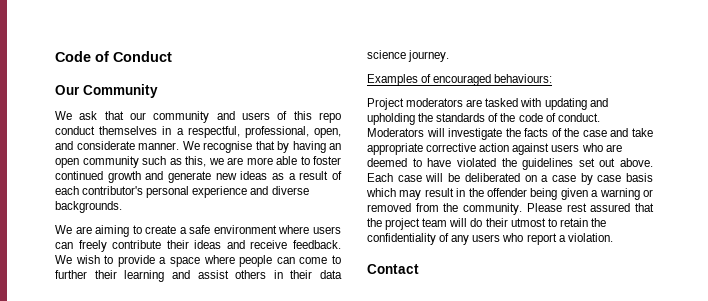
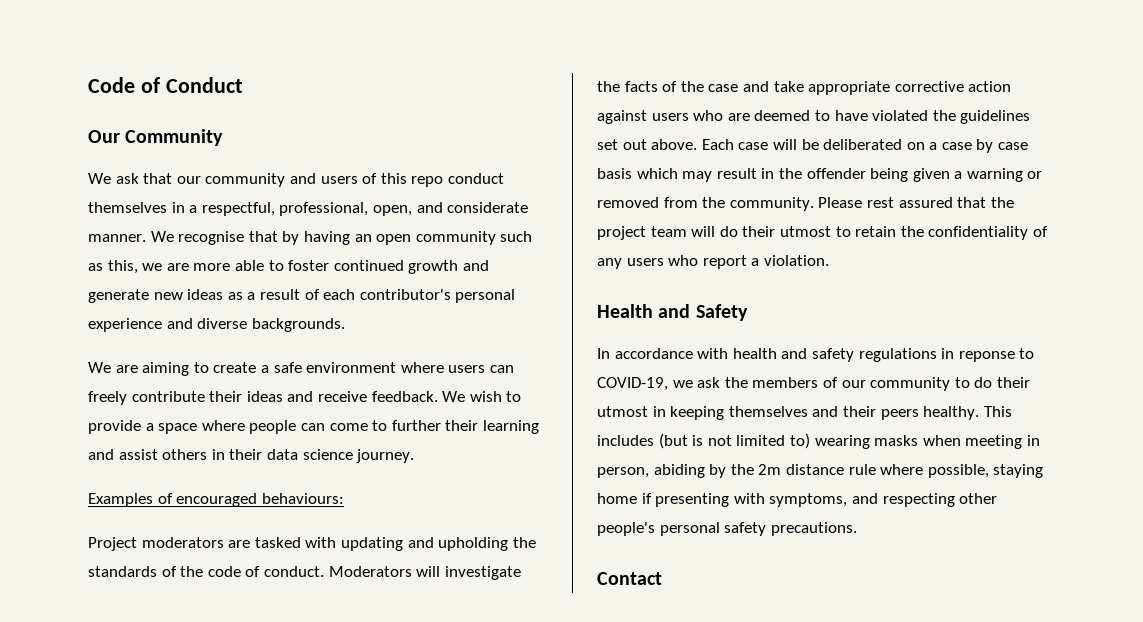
(613, 237) none -> [597,304,748,321] [597,348,1035,362] [597,377,1030,391] [597,406,1012,420] [597,433,1040,449] [597,464,1044,478] [597,493,998,507] [597,522,857,536] // Health and Safety // In accordance with health and safety regulations in reponse to COVID-19, we ask the members of our community to do their utmost in keeping themselves and their peers healthy. This includes (but is not limited to) wearing masks when meeting in person, abiding by the 2m distance rule where possible, staying home if presenting with symptoms, and respecting other people's personal safety precautions.

